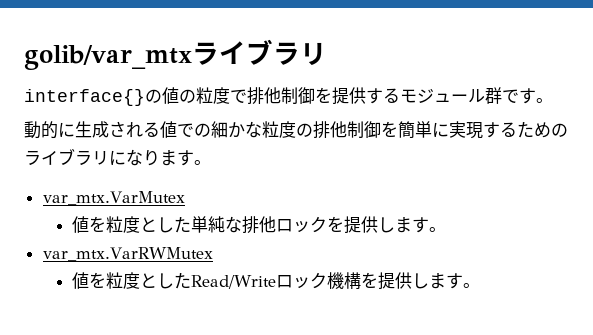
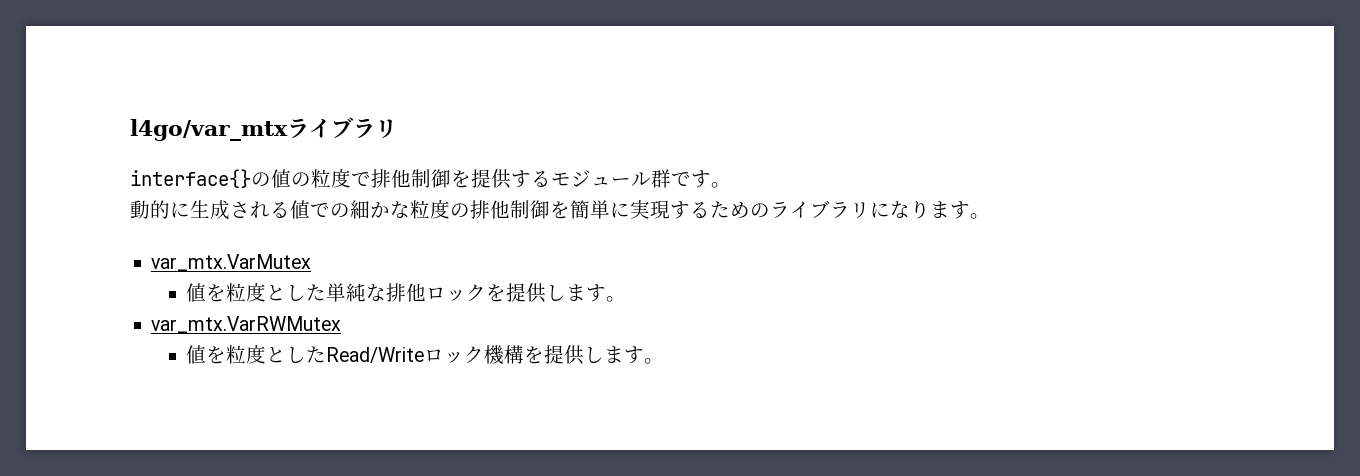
[24,45,192,70] golib/var_mtx -> [130,119,288,141] l4go/var_mtx

